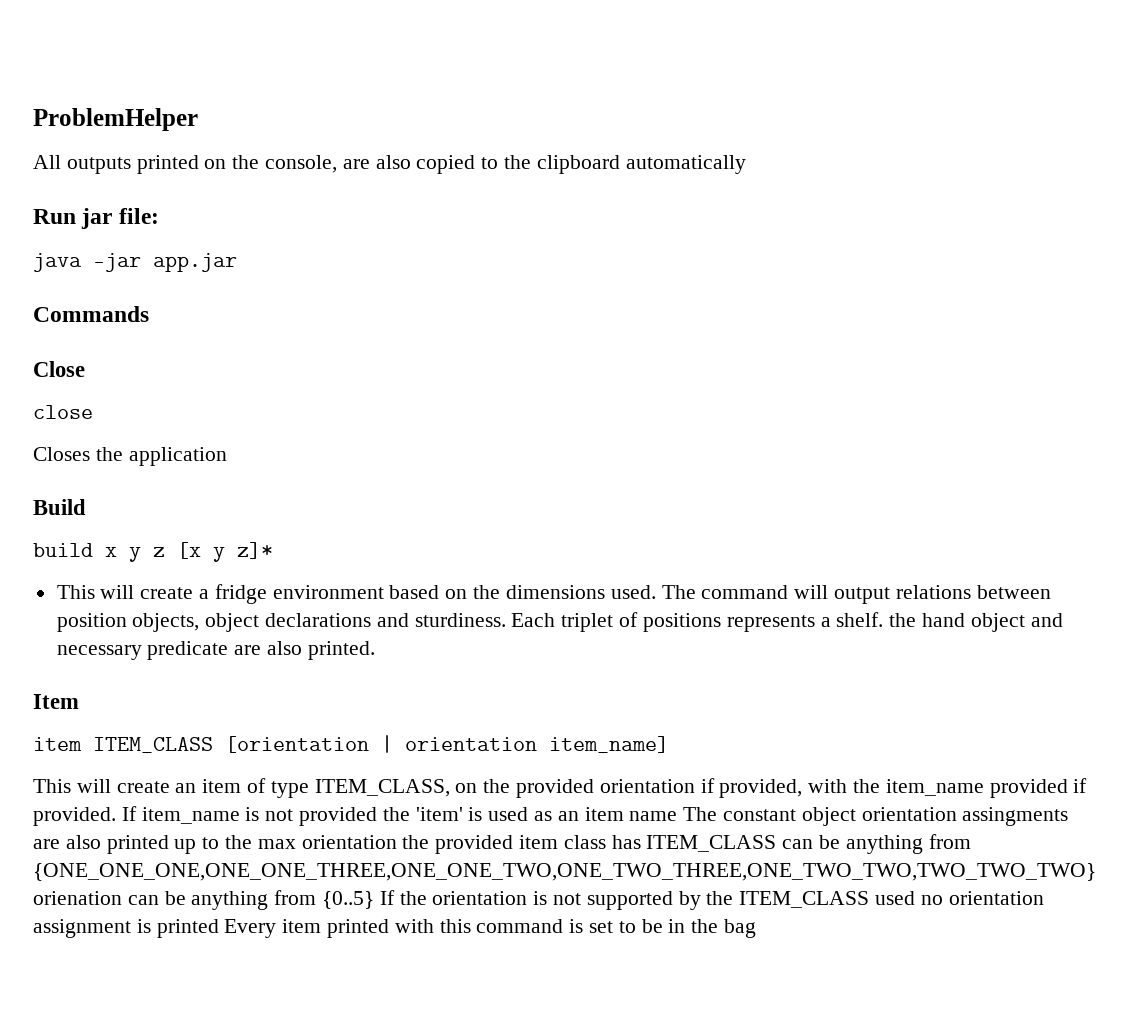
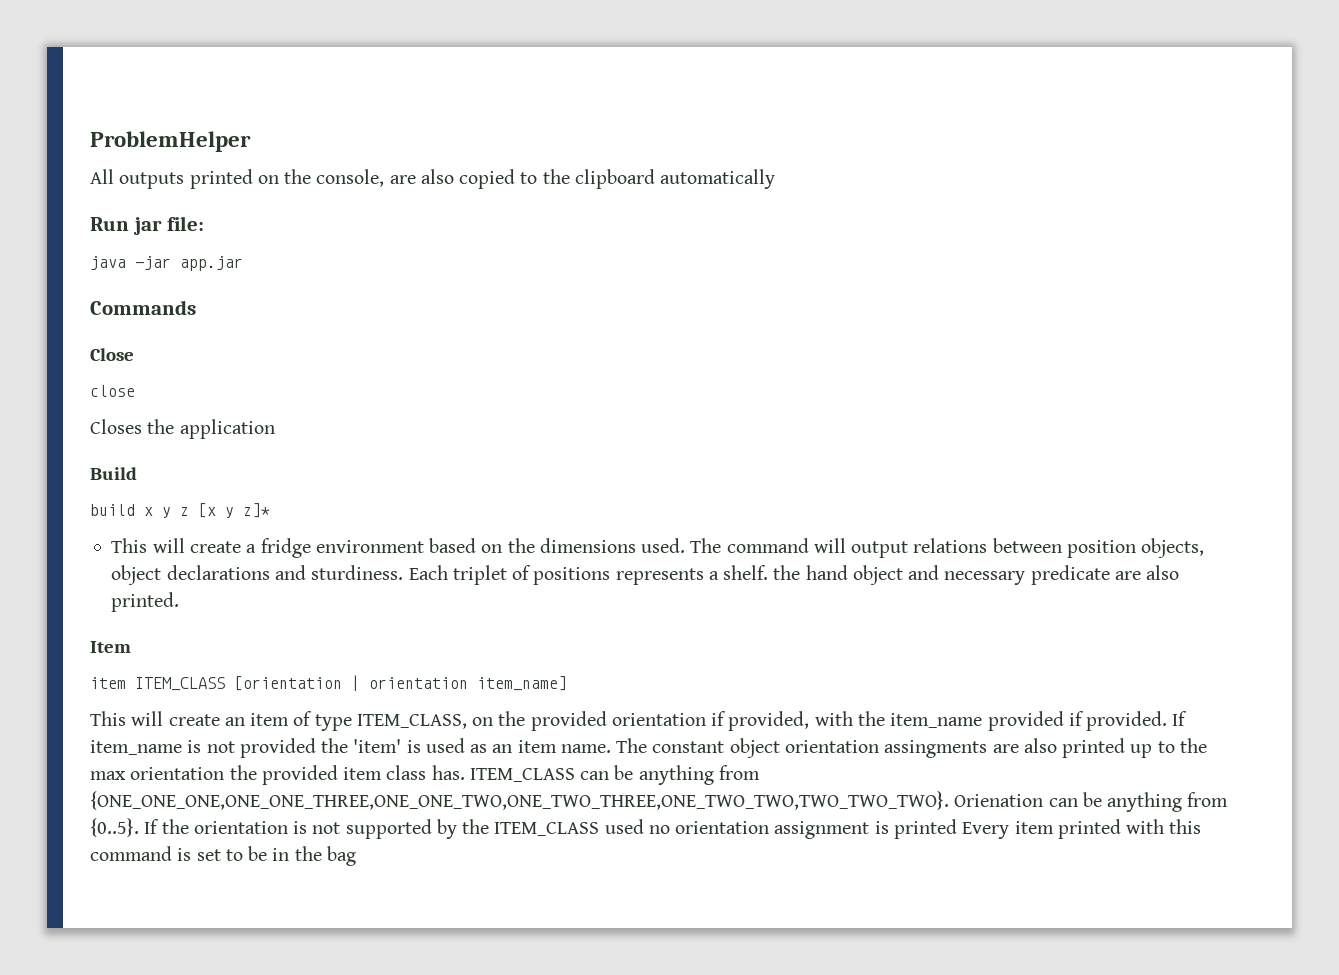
[629,811,678,821] name -> [560,744,611,753] name.
[611,835,641,849] has -> [431,765,465,780] has.
[33,863,1096,881] [33,890,375,910] {ONE_ONE_ONE,ONE_ONE_THREE,ONE_ONE_TWO,ONE_TWO_THREE,ONE_TWO_TWO,TWO_TWO_TWO} orienation can be anything from {0..5} -> [90,791,1229,812] [90,818,139,837] {ONE_ONE_ONE,ONE_ONE_THREE,ONE_ONE_TWO,ONE_TWO_THREE,ONE_TWO_TWO,TWO_TWO_TWO}. Orienation can be anything from {0..5}.

